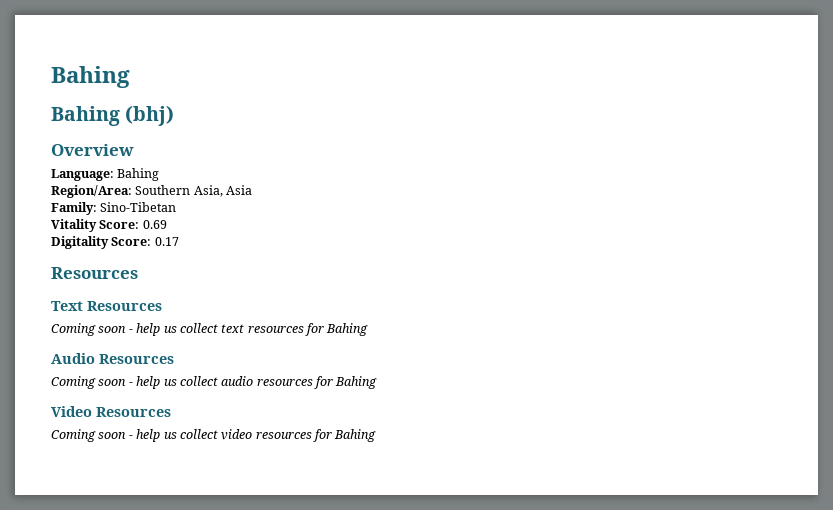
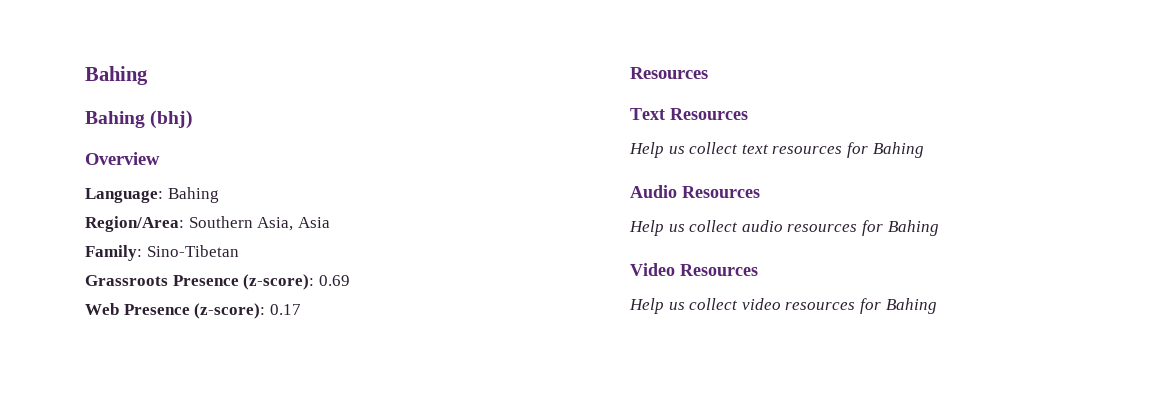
[51,219,167,232] [51,236,152,249] Vitality Score: 0.69 // Digitality Score: -> [85,274,350,290] [85,303,266,319] Grassroots Presence (z-score): 0.69 // Web Presence (z-score):
[51,323,161,336] Coming soon - help -> [629,142,664,158] Help
[51,376,161,389] Coming soon - help -> [629,220,664,236] Help
[51,429,161,442] Coming soon - help -> [629,298,664,314] Help

